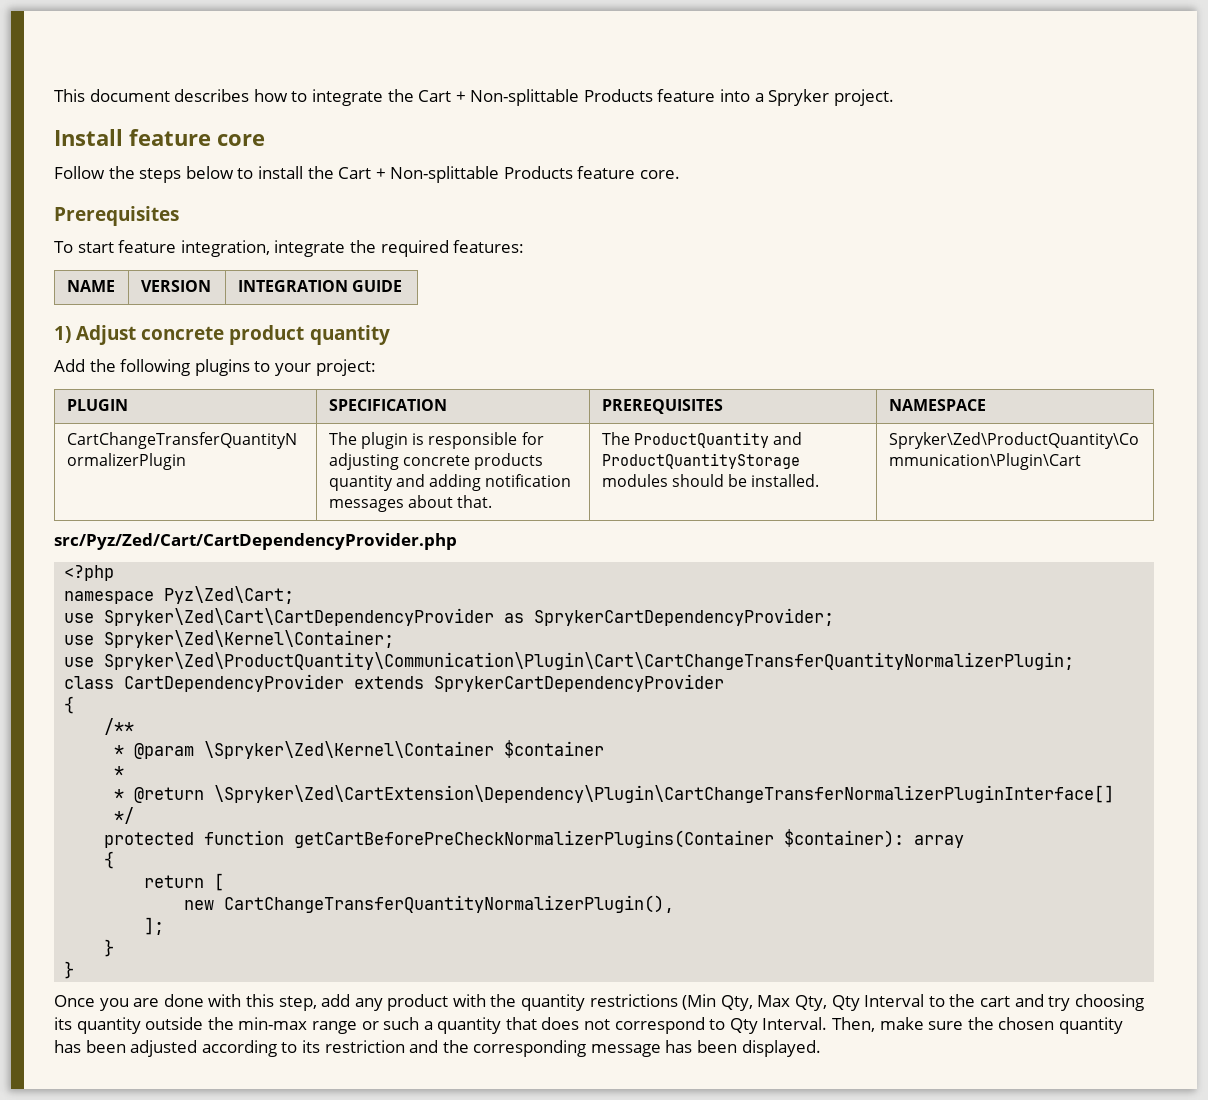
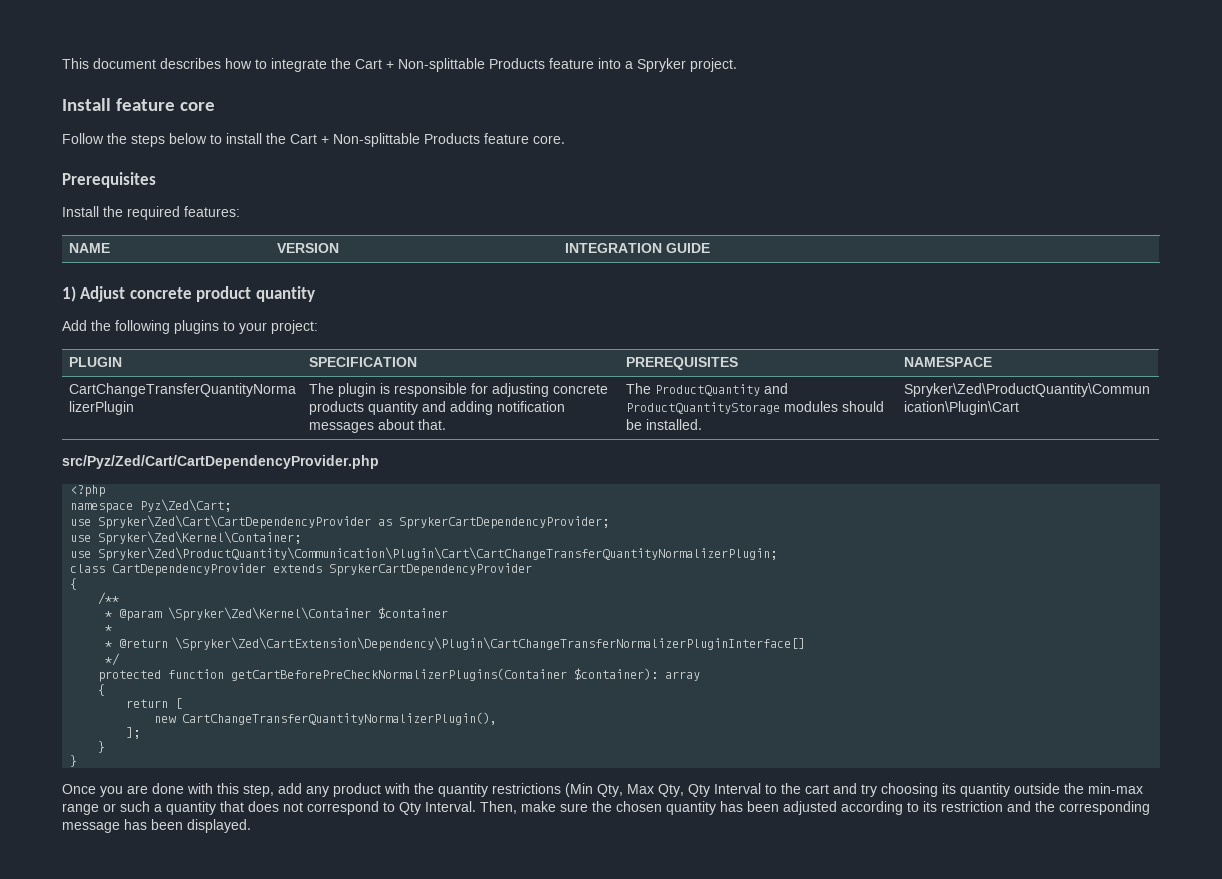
[54,240,346,257] To start feature integration, integrate -> [62,206,99,217] Install

